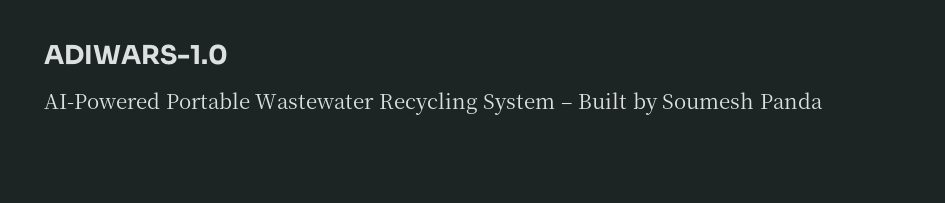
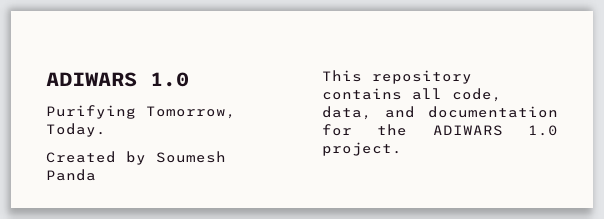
[44,44,228,65] [44,92,823,115] ADIWARS-1.0 // AI-Powered Portable Wastewater Recycling System – Built by Soumesh Panda -> [46,72,189,87] [46,105,236,119] [46,123,106,137] [46,151,226,165] [46,169,96,181] [322,70,472,84] [322,88,502,102] [322,106,558,120] [322,124,558,136] [322,142,402,156] ADIWARS 1.0 // Purifying Tomorrow, Today. // Created by Soumesh Panda // This repository contains all code, data, and documentation for the ADIWARS 1.0 project.

